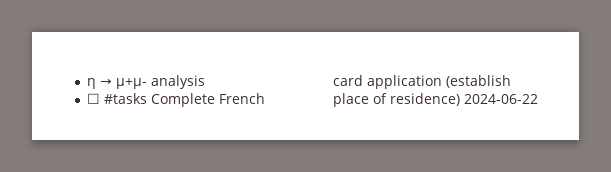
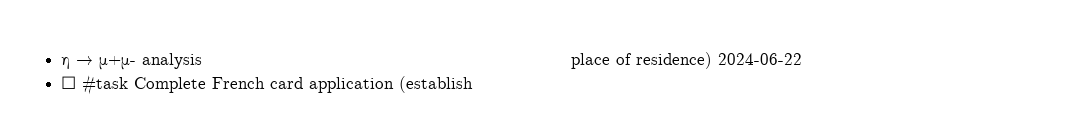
[104,93,148,104] #tasks -> [82,75,129,95] #task

